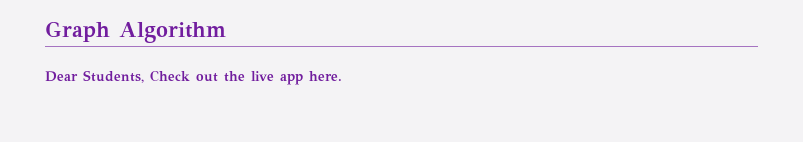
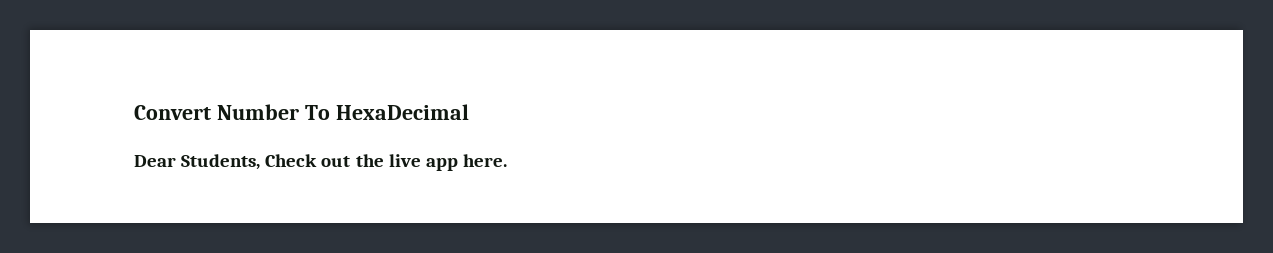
[45,21,226,43] Graph Algorithm -> [134,104,469,120] Convert Number To HexaDecimal

